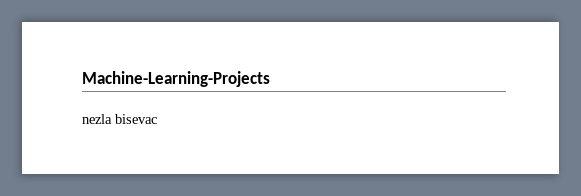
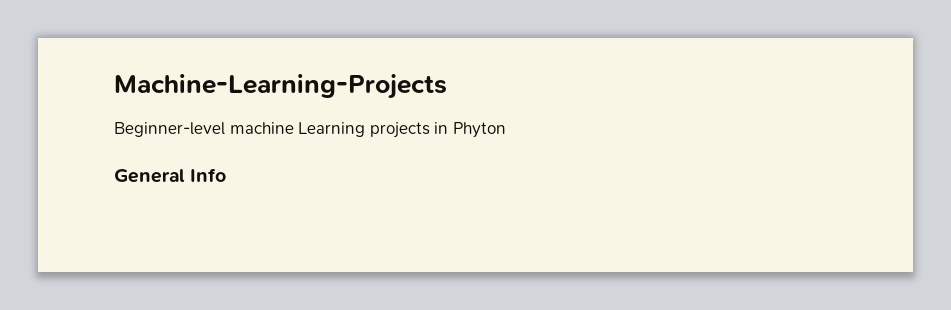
[82,114,157,124] nezla bisevac -> [114,122,506,138] [114,168,227,183] Beginner-level machine Learning projects in Phyton // General Info

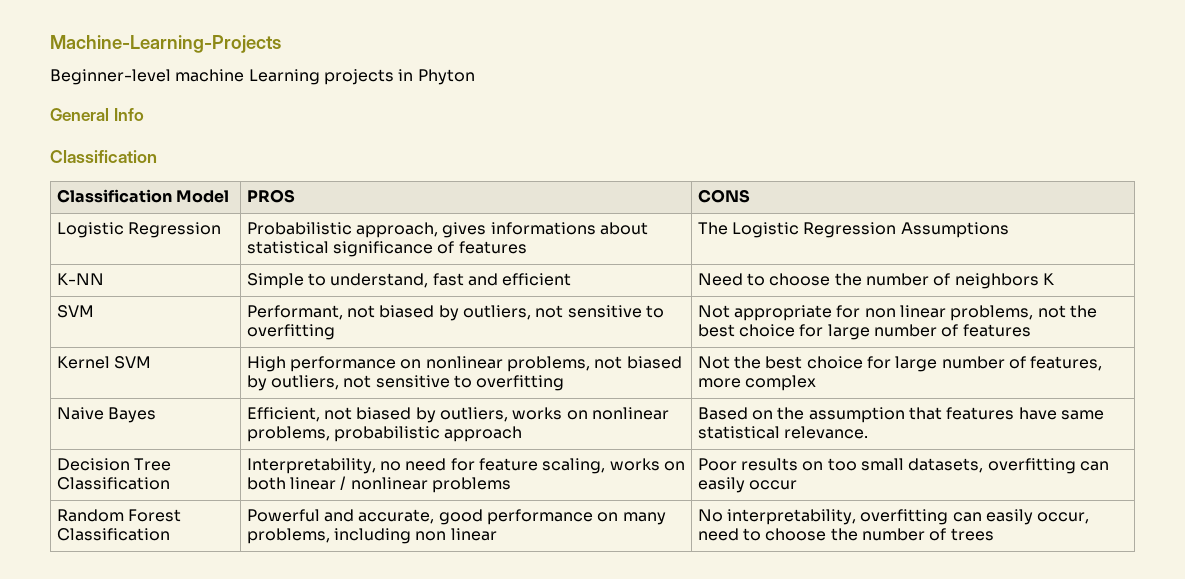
(227, 175) none -> [50,150,157,163] [56,189,229,203] [246,189,295,203] [697,189,750,203] [56,222,221,238] [246,222,648,238] [246,241,527,257] [697,222,1009,238] [56,273,104,285] [246,273,572,289] [697,273,1054,289] [56,305,94,318] [246,305,664,321] [246,324,335,340] [697,305,1097,321] [697,324,1031,340] [56,356,151,369] [246,356,682,372] [246,375,565,391] [697,356,1103,372] [697,375,816,391] [56,407,156,423] [246,407,669,423] [246,426,523,442] [697,407,1104,423] [697,426,868,439] [56,458,171,471] [56,477,170,490] [246,458,685,474] [246,476,511,493] [697,458,1109,474] [697,477,797,493] [56,509,181,522] [56,528,170,541] [246,509,666,525] [246,528,497,544] [697,509,1090,525] [697,528,994,541] // Classification // Classification Model | PROS | CONS // Logistic Regression | Probabilistic approach, gives informations about statistical significance of features | The Logistic Regression Assumptions // K-NN | Simple to understand, fast and efficient | Need to choose the number of neighbors K // SVM | Performant, not biased by outliers, not sensitive to overfitting | Not appropriate for non linear problems, not the best choice for large number of features // Kernel SVM | High performance on nonlinear problems, not biased by outliers, not sensitive to overfitting | Not the best choice for large number of features, more complex // Naive Bayes | Efficient, not biased by outliers, works on nonlinear problems, probabilistic approach | Based on the assumption that features have same statistical relevance. // Decision Tree Classification | Interpretability, no need for feature scaling, works on both linear / nonlinear problems | Poor results on too small datasets, overfitting can easily occur // Random Forest Classification | Powerful and accurate, good performance on many problems, including non linear | No interpretability, overfitting can easily occur, need to choose the number of trees

